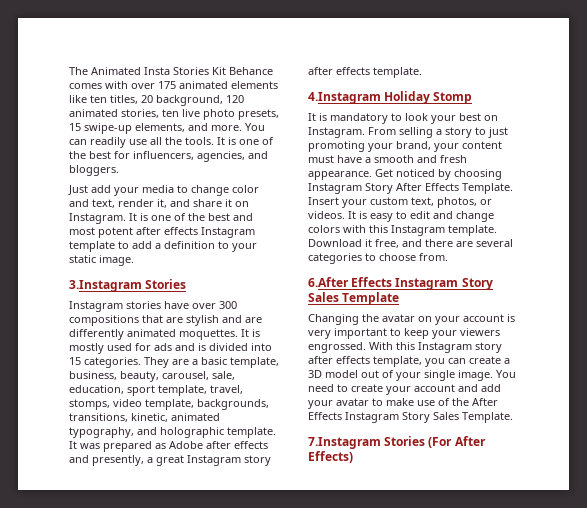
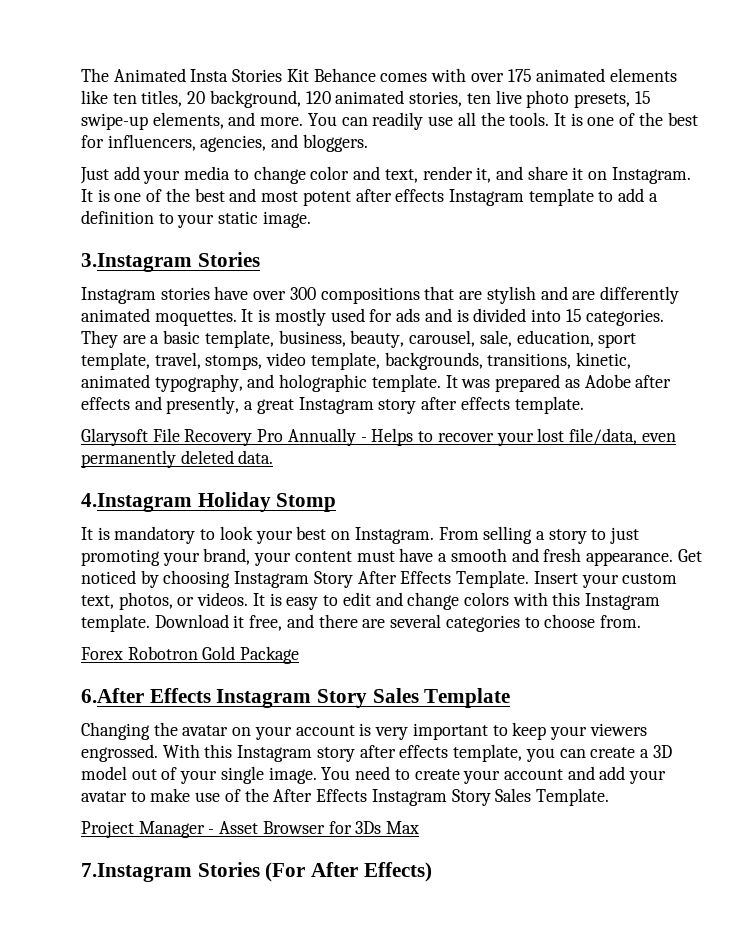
(422, 72) none -> [81,428,676,446] [81,450,274,468] // Glarysoft File Recovery Pro Annually - Helps to recover your lost file/data, even permanently deleted data.
(448, 257) none -> [81,646,300,664] // Forex Robotron Gold Package
(513, 417) none -> [81,821,420,838] // Project Manager - Asset Browser for 3Ds Max

